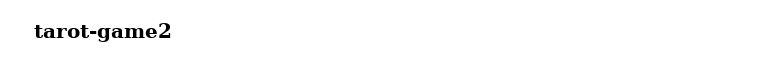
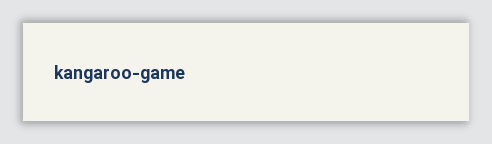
[34,23,172,42] tarot-game2 -> [54,65,185,83] kangaroo-game

